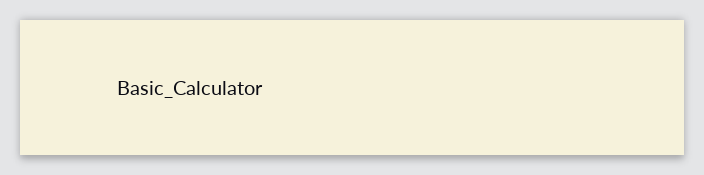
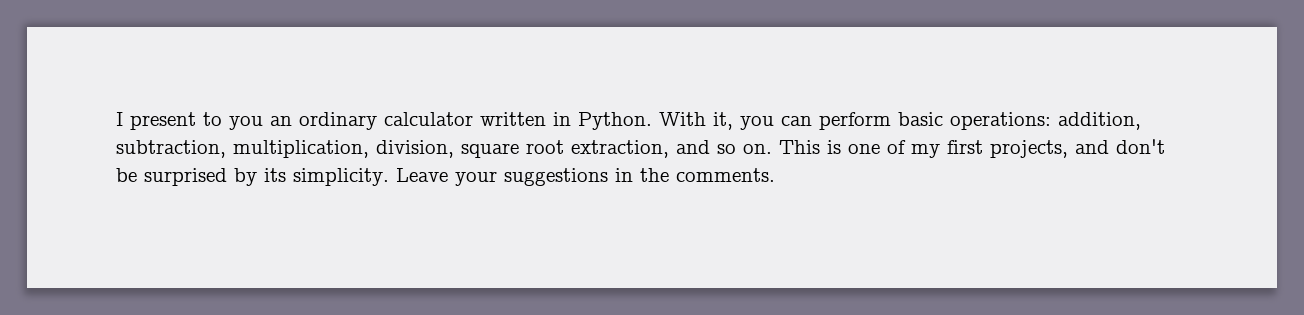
[117,81,263,98] Basic_Calculator -> [116,112,1141,130] [116,139,1165,158] [116,168,775,186] I present to you an ordinary calculator written in Python. With it, you can perform basic operations: addition, subtraction, multiplication, division, square root extraction, and so on. This is one of my first projects, and don't be surprised by its simplicity. Leave your suggestions in the comments.

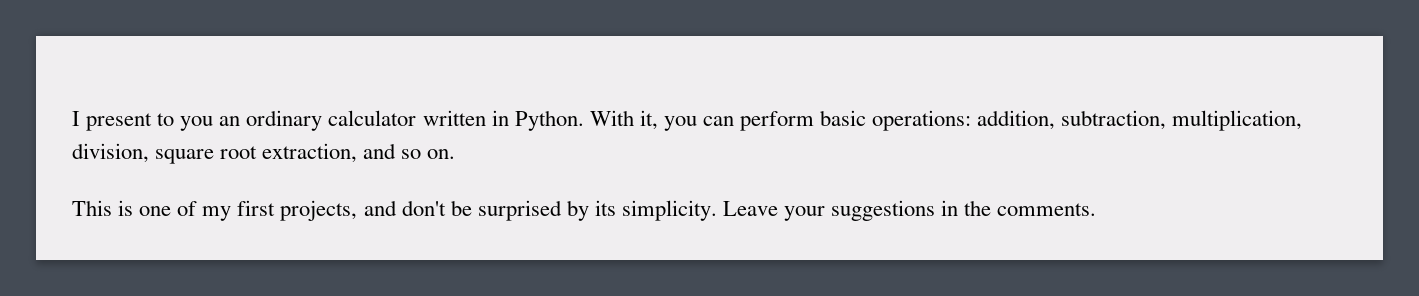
(772, 149) none -> (456, 154) //

